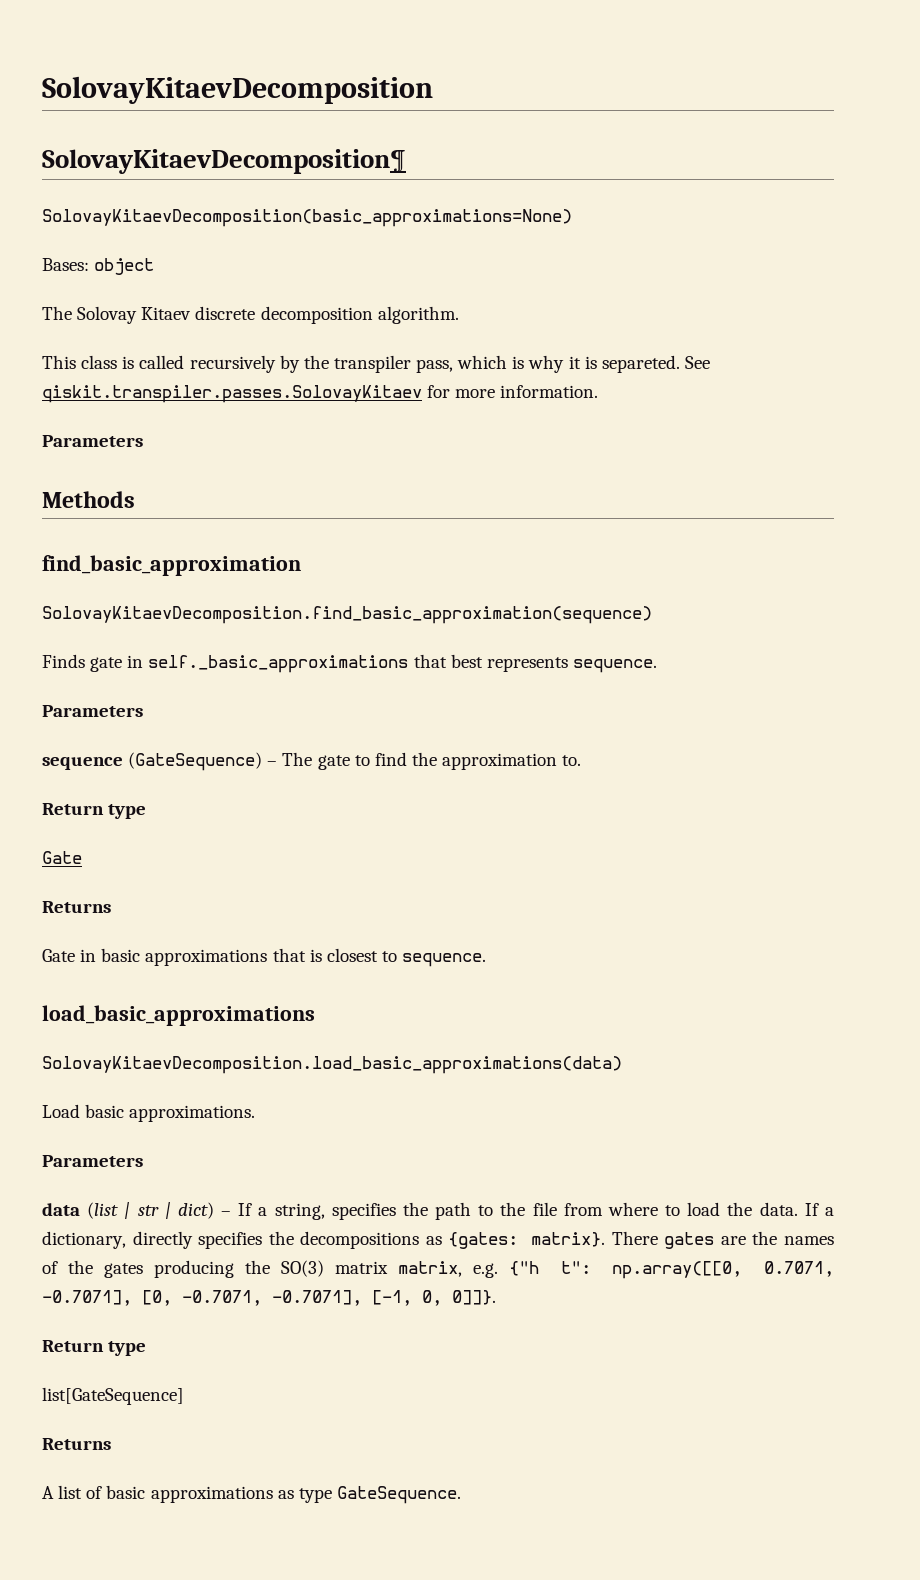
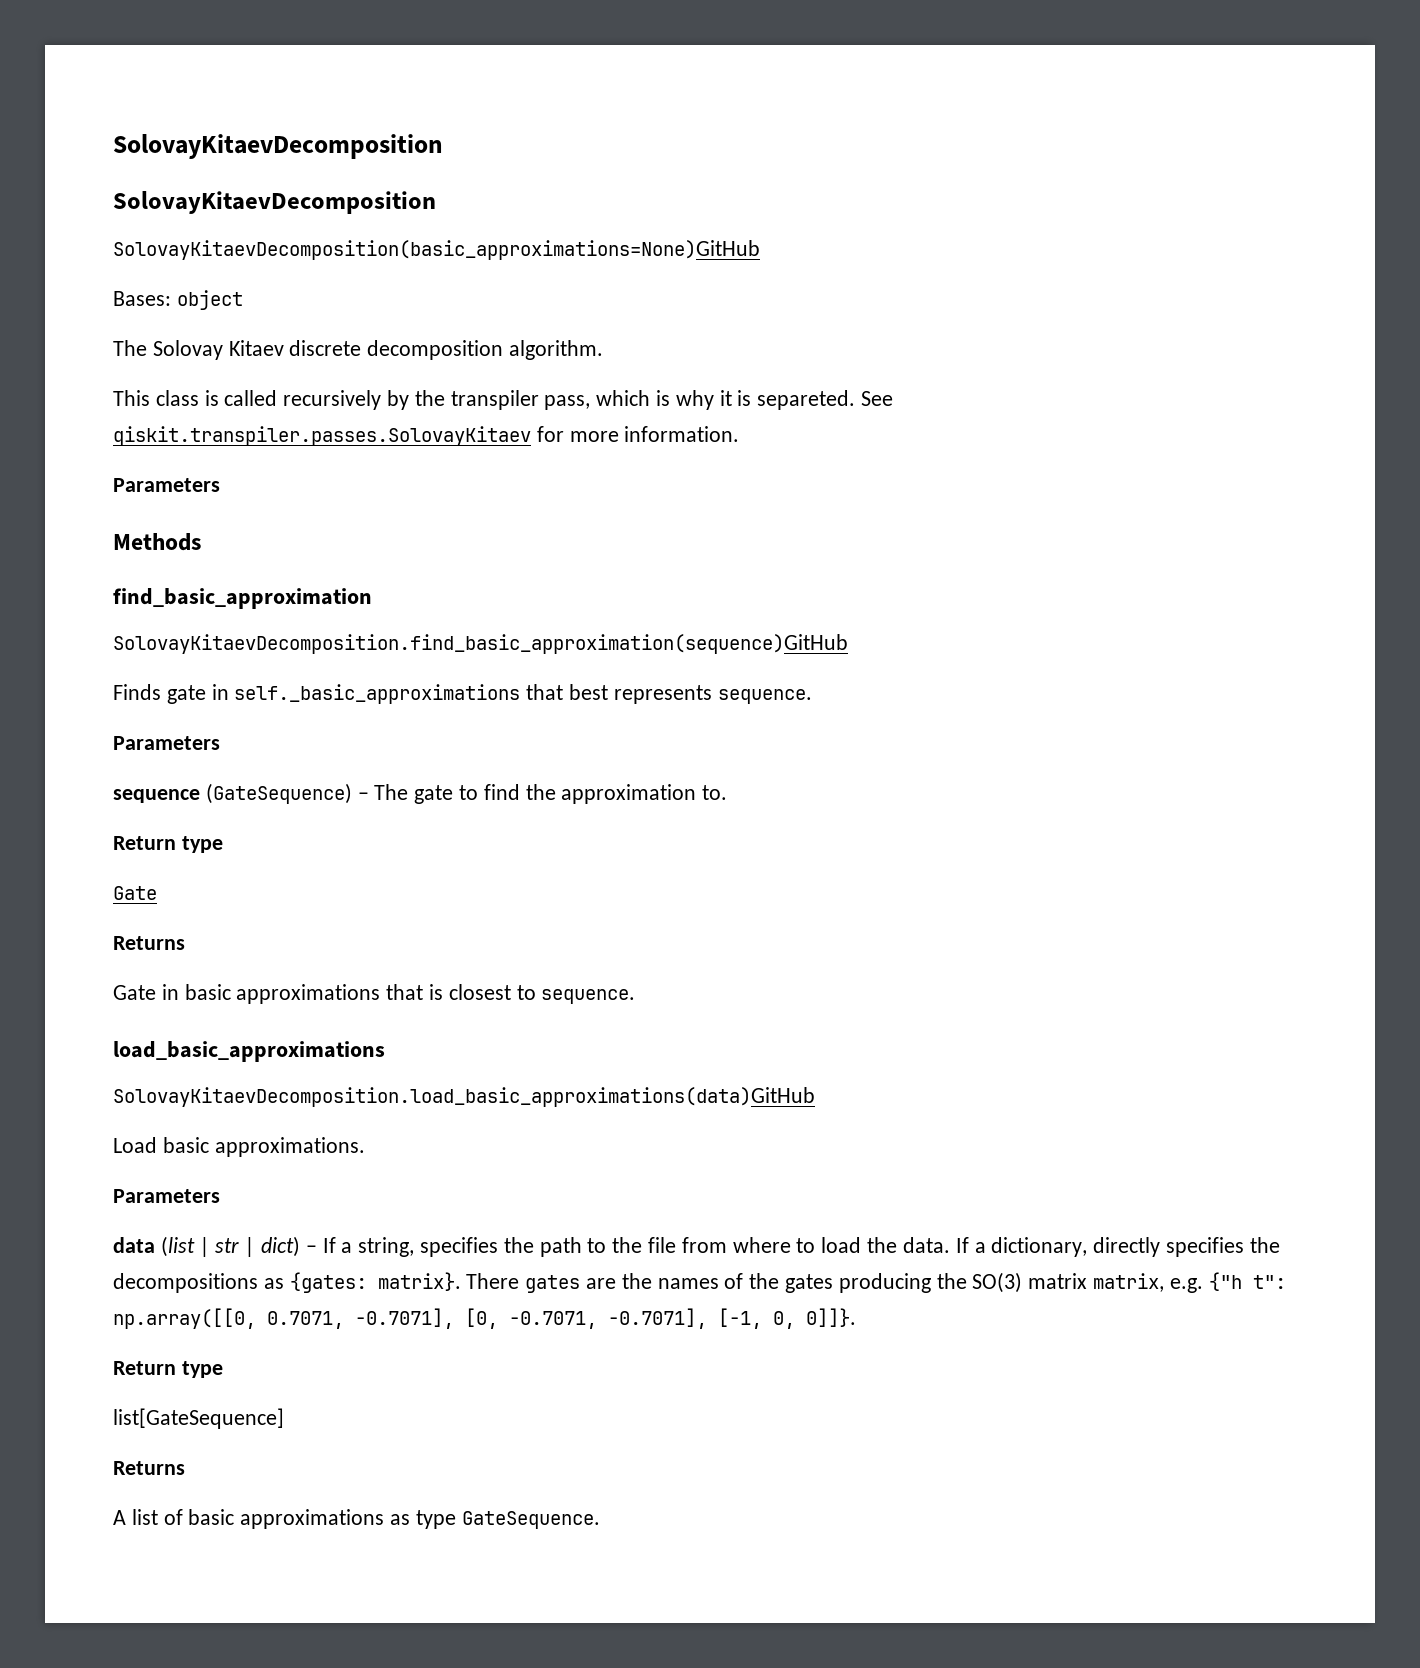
[42,76,433,104] [42,149,406,174] [42,209,572,227] SolovayKitaevDecomposition // SolovayKitaevDecomposition¶ // SolovayKitaevDecomposition(basic_approximations=None) -> [113,134,443,159] [113,191,436,214] [113,240,760,260] SolovayKitaevDecomposition // SolovayKitaevDecomposition // SolovayKitaevDecomposition(basic_approximations=None)GitHub
[42,606,652,624] SolovayKitaevDecomposition.find_basic_approximation(sequence) -> [113,634,848,654] SolovayKitaevDecomposition.find_basic_approximation(sequence)GitHub
[42,1056,622,1074] SolovayKitaevDecomposition.load_basic_approximations(data) -> [113,1087,815,1107] SolovayKitaevDecomposition.load_basic_approximations(data)GitHub

